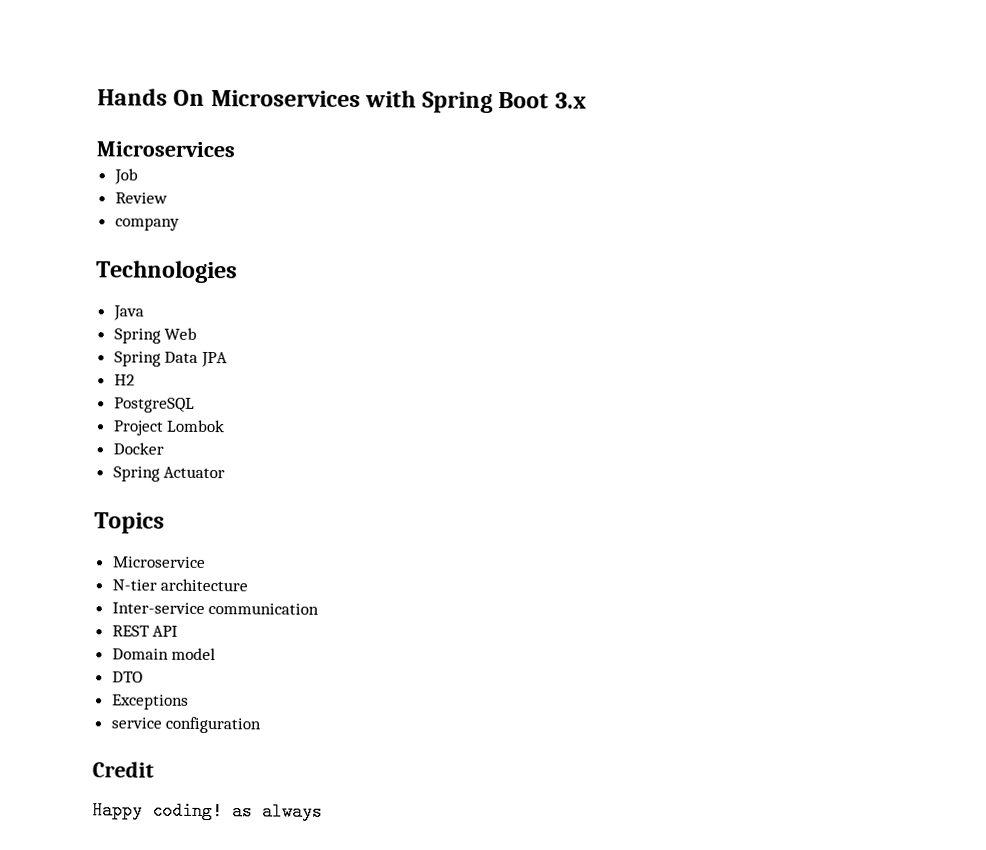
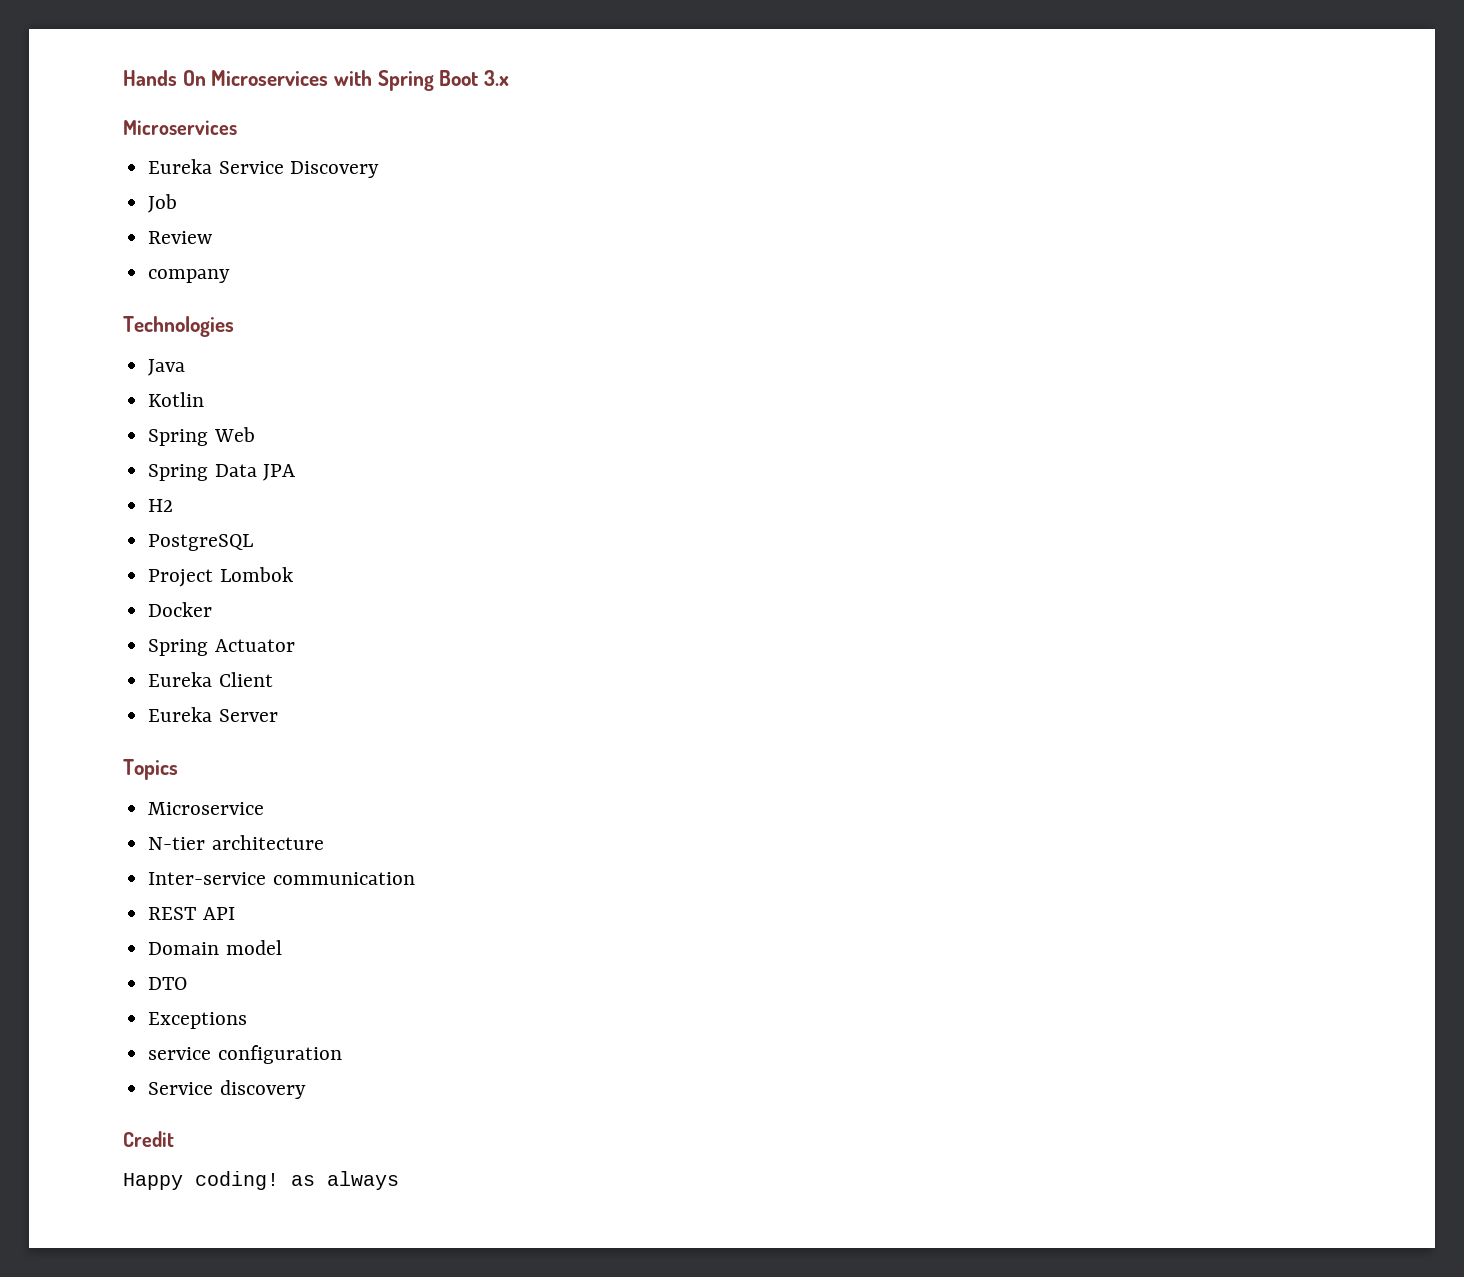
(235, 149) none -> [148,159,379,178] // Eureka Service Discovery
(144, 313) none -> [148,392,205,407] // Kotlin
(226, 472) none -> [148,672,273,687] [148,707,278,722] // Eureka Client // Eureka Server
(262, 725) none -> [148,1080,306,1099] // Service discovery

